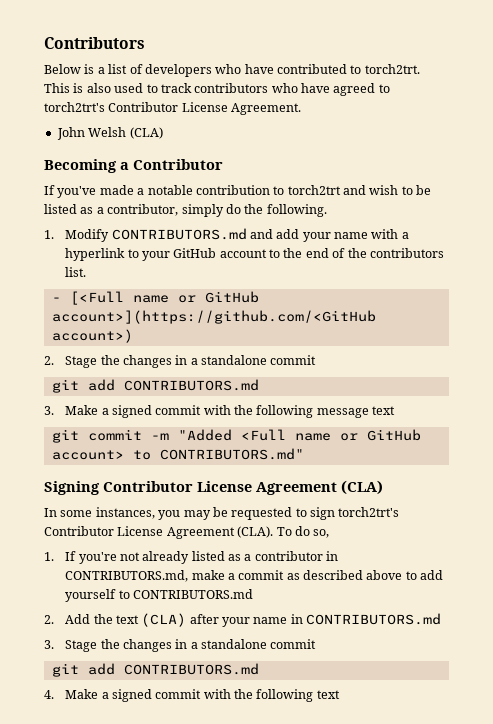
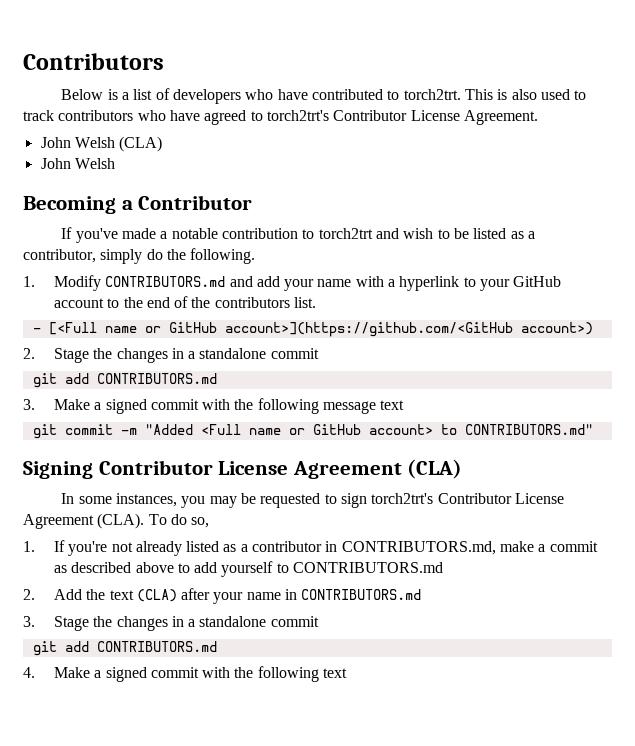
(163, 133) none -> [40,158,115,169] // John Welsh

